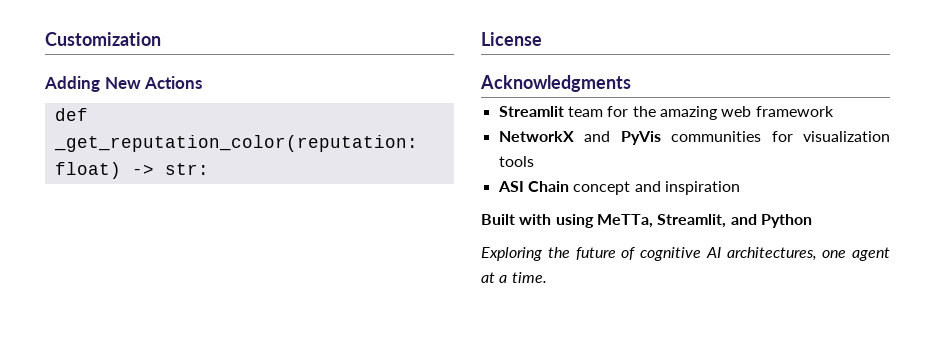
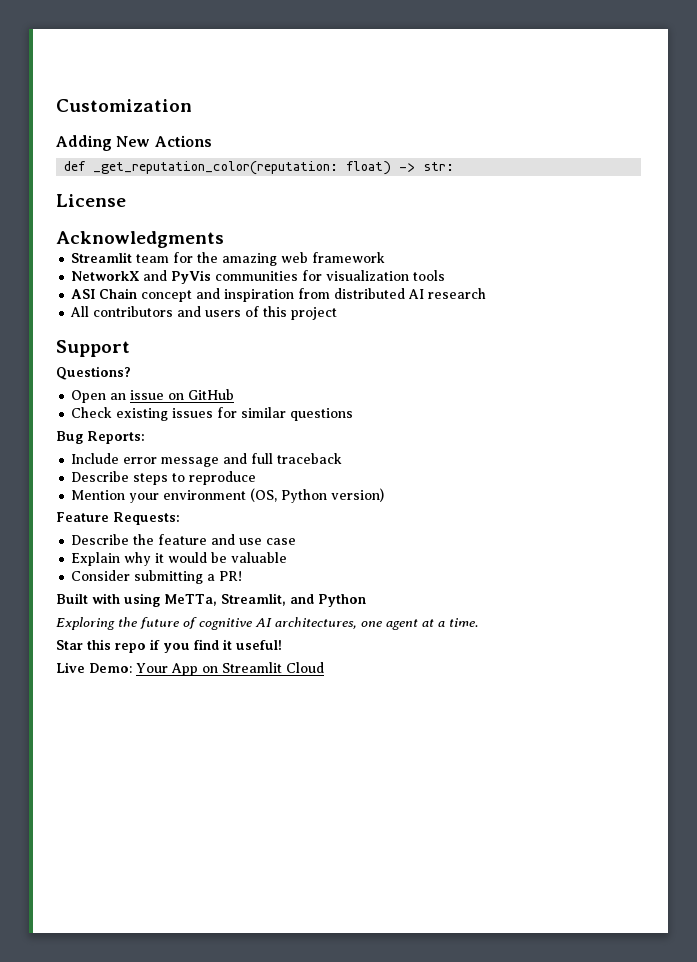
(740, 188) none -> [298,288,487,299] [70,306,338,320] [56,340,130,357] [56,366,131,380] [71,389,235,403] [71,407,354,421] [56,431,145,444] [71,453,343,467] [71,471,257,485] [71,488,385,503] [56,512,180,525] [71,534,297,545] [71,552,288,566] [71,570,243,584] from distributed AI research // All contributors and users of this project // Support // Questions? // Open an issue on GitHub // Check existing issues for similar questions // Bug Reports: // Include error message and full traceback // Describe steps to reproduce // Mention your environment (OS, Python version) // Feature Requests: // Describe the feature and use case // Explain why it would be valuable // Consider submitting a PR!
(547, 277) none -> [56,639,282,653] [56,662,324,676] // Star this repo if you find it useful! // Live Demo: Your App on Streamlit Cloud

